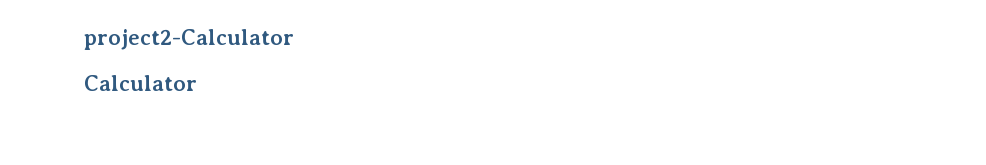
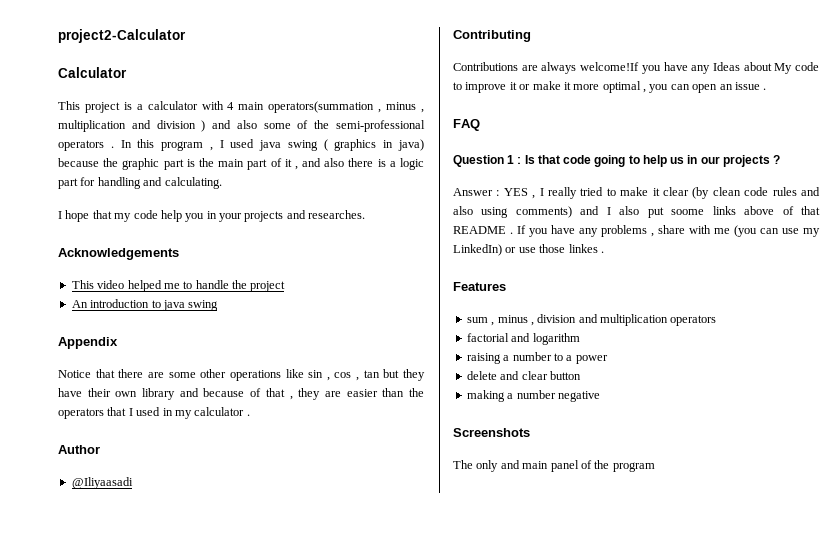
(197, 83) none -> [58,101,425,113] [58,120,425,132] [58,139,425,151] [58,158,424,170] [58,177,222,189] [58,210,366,222] [58,248,179,260] [71,280,286,292] [71,299,219,311] [58,337,118,349] [58,369,426,381] [58,388,424,400] [58,407,250,419] [58,445,100,454] [71,477,133,489] [453,30,531,42] [453,62,819,74] [453,81,767,93] [453,119,480,131] [453,155,781,167] [453,187,820,199] [453,206,820,218] [453,225,820,237] [453,244,604,256] [453,282,506,291] [466,314,717,326] [466,333,580,345] [466,352,608,364] [466,371,581,380] [466,390,600,402] [453,428,530,437] [453,460,655,472] // This project is a calculator with 4 main operators(summation , minus , multiplication and division ) and also some of the semi-professional operators . In this program , I used java swing ( graphics in java) because the graphic part is the main part of it , and also there is a logic part for handling and calculating. // I hope that my code help you in your projects and researches. // Acknowledgements // This video helped me to handle the project // An introduction to java swing // Appendix // Notice that there are some other operations like sin , cos , tan but they have their own library and because of that , they are easier than the operators that I used in my calculator . // Author // @Iliyaasadi // Contributing // Contributions are always welcome!If you have any Ideas about My code to improve it or make it more optimal , you can open an issue . // FAQ // Question 1 : Is that code going to help us in our projects ? // Answer : YES , I really tried to make it clear (by clean code rules and also using comments) and I also put soome links above of that README . If you have any problems , share with me (you can use my LinkedIn) or use those linkes . // Features // sum , minus , division and multiplication operators // factorial and logarithm // raising a number to a power // delete and clear button // making a number negative // Screenshots // The only and main panel of the program

